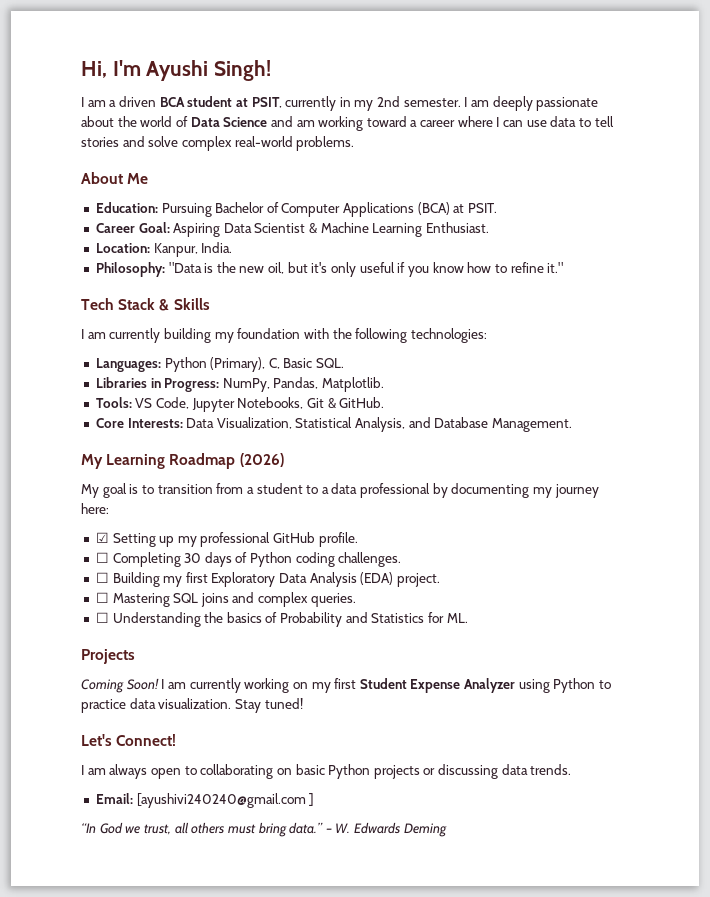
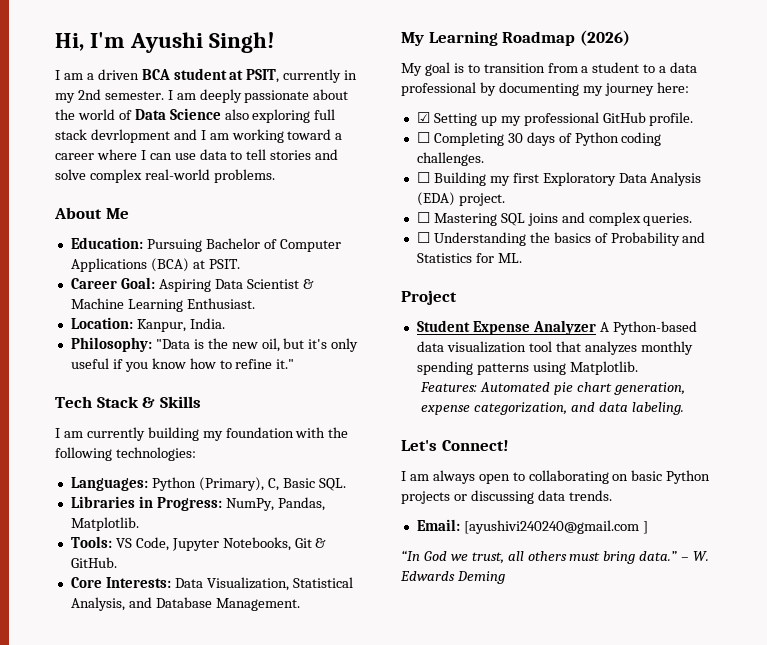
[270,116,293,127] and -> [224,109,336,123] [55,129,206,143] also exploring full stack devrlopment and I
[81,649,135,664] [81,678,612,693] [81,698,303,713] Projects // Coming Soon! I am currently working on my first Student Expense Analyzer using Python to practice data visualization. Stay tuned! -> [401,290,457,305] [416,320,697,335] [416,341,693,355] [416,361,638,375] [420,382,686,395] [421,402,685,415] Project // Student Expense Analyzer A Python-based data visualization tool that analyzes monthly spending patterns using Matplotlib. // Features: Automated pie chart generation, expense categorization, and data labeling.

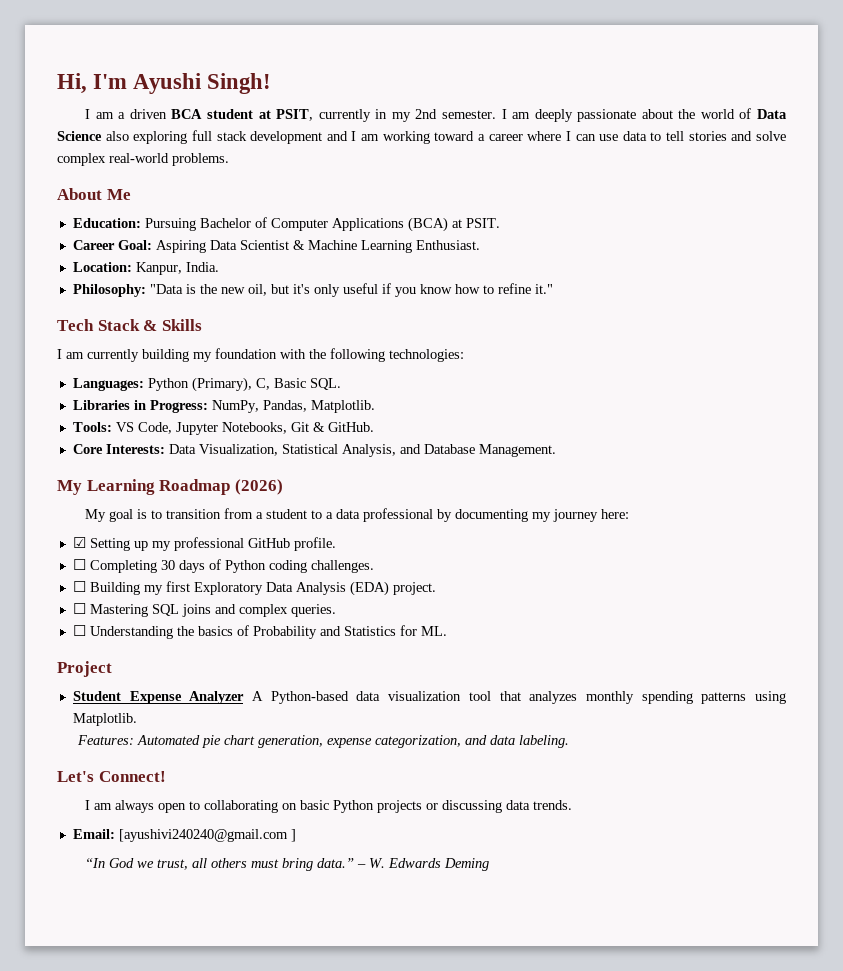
[90,129,170,143] devrlopment -> [250,131,323,144] development

